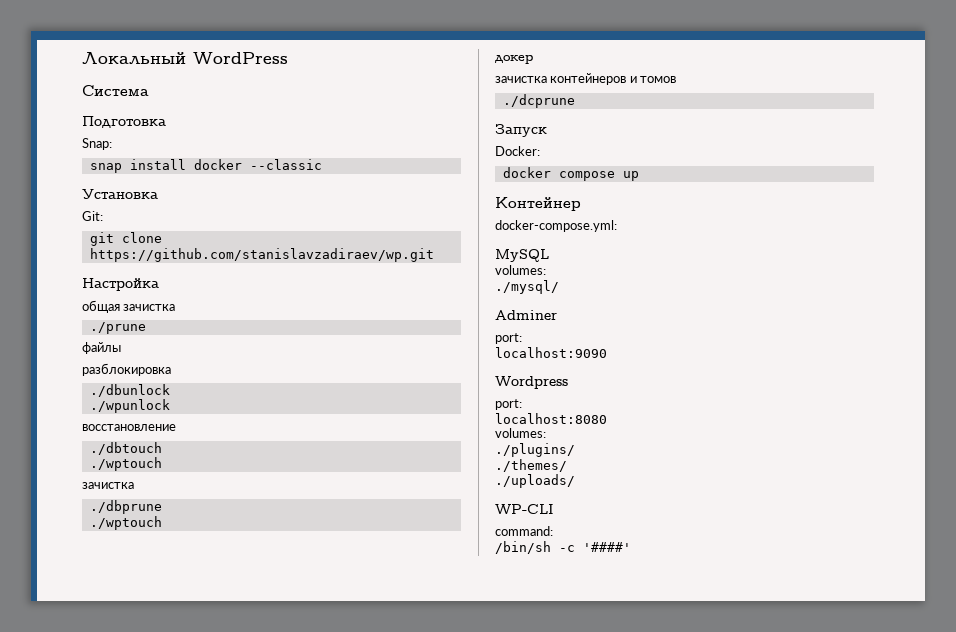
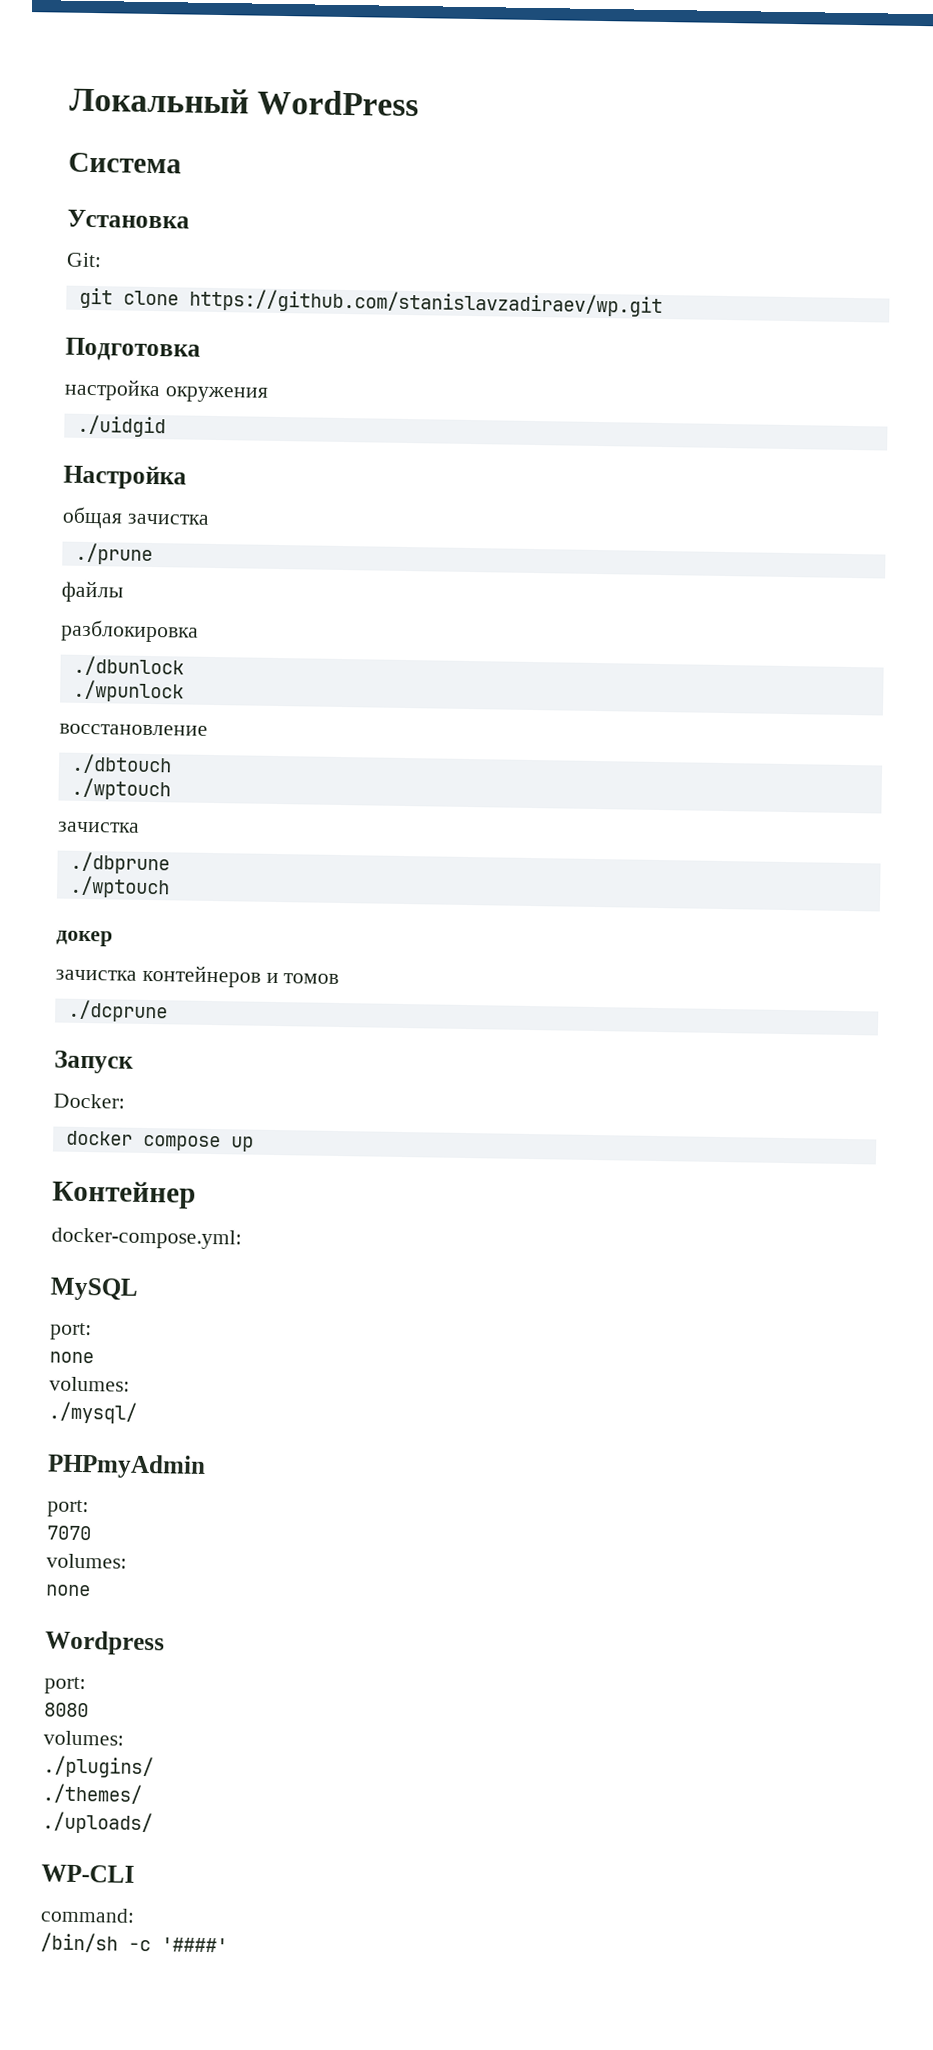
[82,116,166,128] [82,138,112,150] [89,159,322,173] // Подготовка // Snap: // snap install docker --classic -> (182, 163) none
(434, 255) none -> [65,337,201,362] [64,378,268,403] [76,414,166,438] // Подготовка // настройка окружения // ./uidgid
(549, 255) none -> [50,1322,92,1341] [49,1351,94,1364] // port: // none
[495,310,557,320] [495,333,522,344] [495,347,607,358] Adminer // port: // localhost:9090 -> [47,1453,206,1479] [47,1499,89,1518] [46,1525,92,1541] [46,1553,127,1569] [45,1584,91,1597] PHPmyAdmin // port: // 7070 // volumes: // none
[495,413,607,424] localhost:8080 -> [44,1702,89,1718] 8080

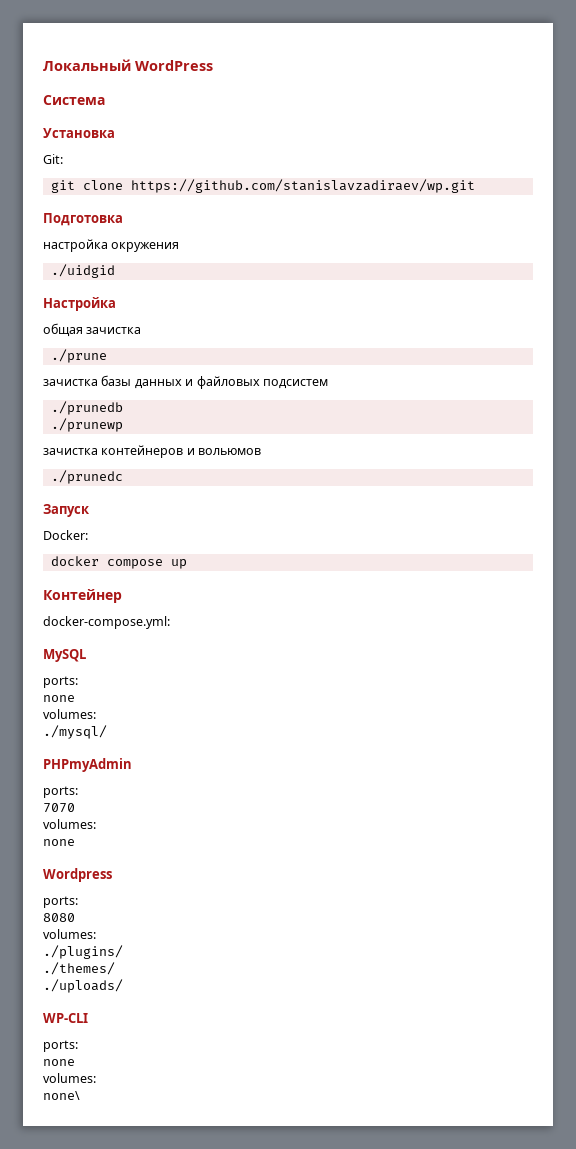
[61,580,123,603] [60,619,199,643] [72,655,184,677] [72,679,184,703] [59,723,208,736] [70,753,172,775] [70,777,171,801] [57,821,140,833] [69,851,170,875] [68,875,170,899] [56,930,113,947] файлы // разблокировка // ./dbunlock // ./wpunlock // восстановление // ./dbtouch // ./wptouch // зачистка // ./dbprune // ./wptouch // докер -> [43,375,328,389] [50,401,123,415] [50,418,123,432] зачистка базы данных и файловых подсистем // ./prunedb // ./prunewp
[283,973,340,985] [67,999,168,1023] томов // ./dсprune -> [198,448,262,455] [50,470,123,484] вольюмов // ./prunedc
[50,1322,92,1341] port: -> [43,676,78,688] ports:
[47,1499,89,1518] port: -> [43,786,78,798] ports:
[44,1676,86,1695] port: -> [43,896,78,908] ports:
[40,1907,135,1923] [40,1932,228,1953] command: // /bin/sh -c '####' -> [43,1040,78,1052] [43,1059,75,1066] [43,1073,96,1083] [43,1091,80,1100] ports: // none // volumes: // none\

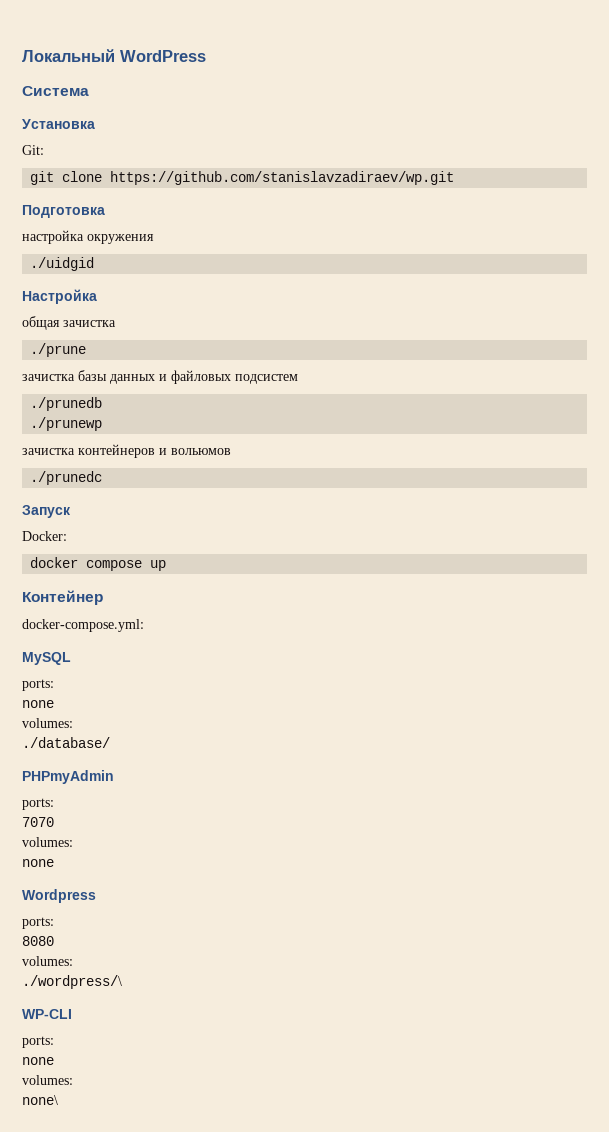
[43,725,107,739] ./mysql/ -> [22,737,110,748] ./database/
[43,945,123,959] [43,962,115,975] [43,979,123,993] ./plugins/ // ./themes/ // ./uploads/ -> [22,975,122,989] ./wordpress/\

